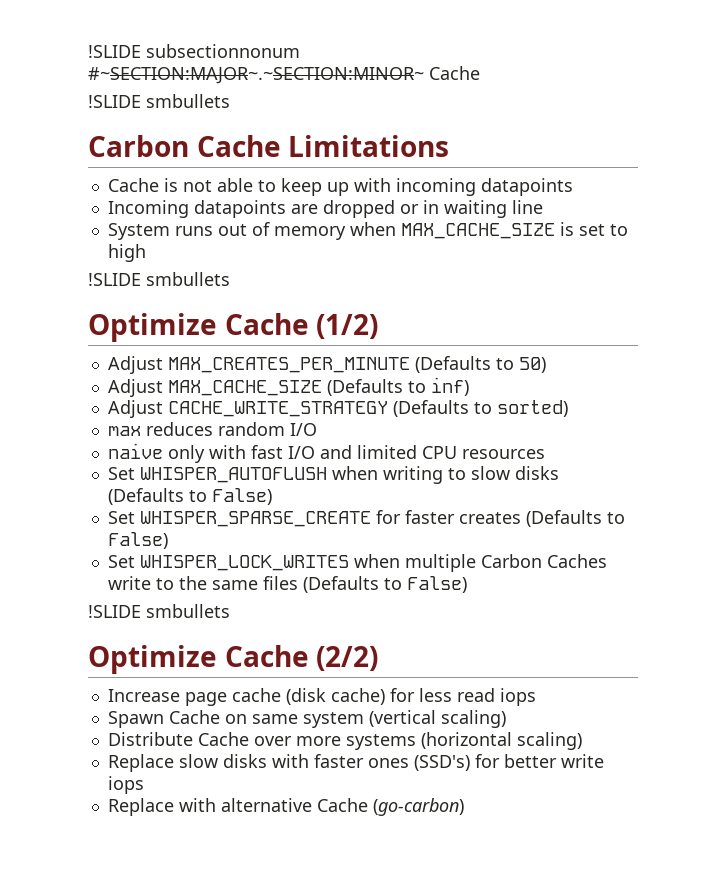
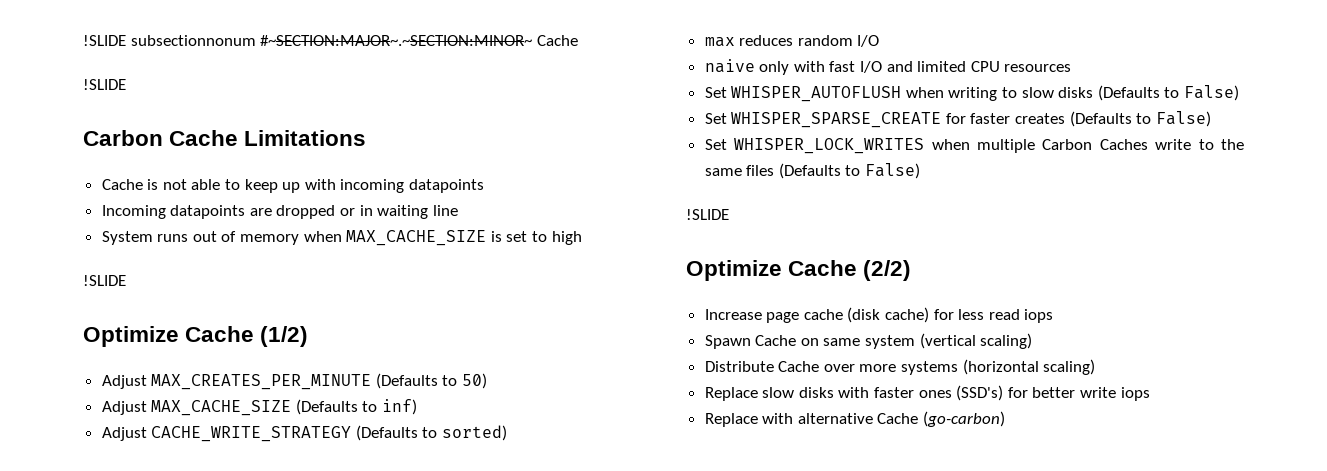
[146,94,230,108] smbullets -> (126, 84) none
[146,272,230,286] smbullets -> (126, 280) none
[146,604,230,618] smbullets -> (729, 214) none

